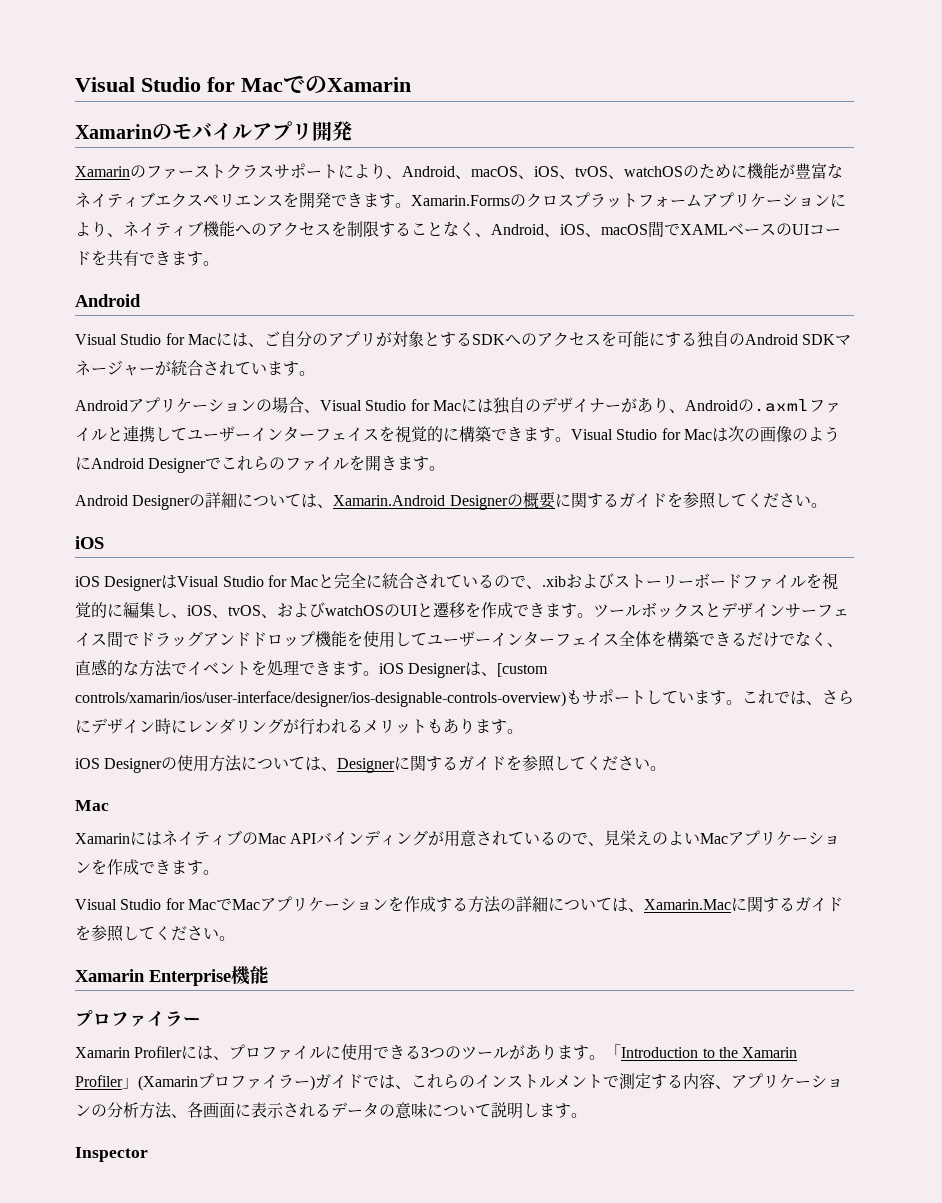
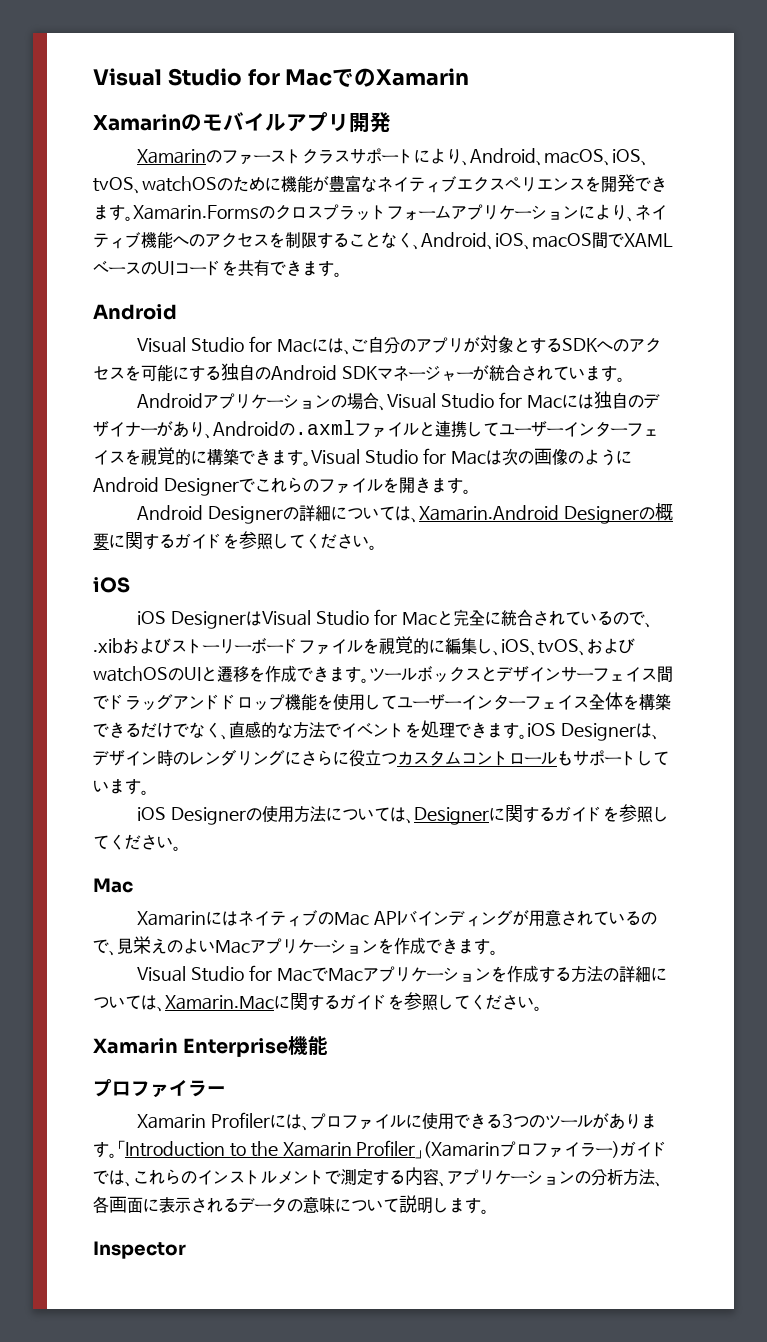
[497,663,549,677] [75,691,566,707] [custom controls/xamarin/ios/user-interface/designer/ios-designable-controls-overview) -> [93,749,557,767] デザイン時のレンダリングにさらに役立つカスタムコントロール
[742,690,854,705] [75,718,523,735] これでは、さらにデザイン時にレンダリングが行われるメリットもあります。 -> (149, 792) none

